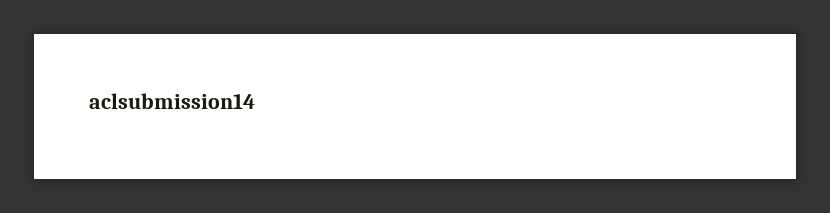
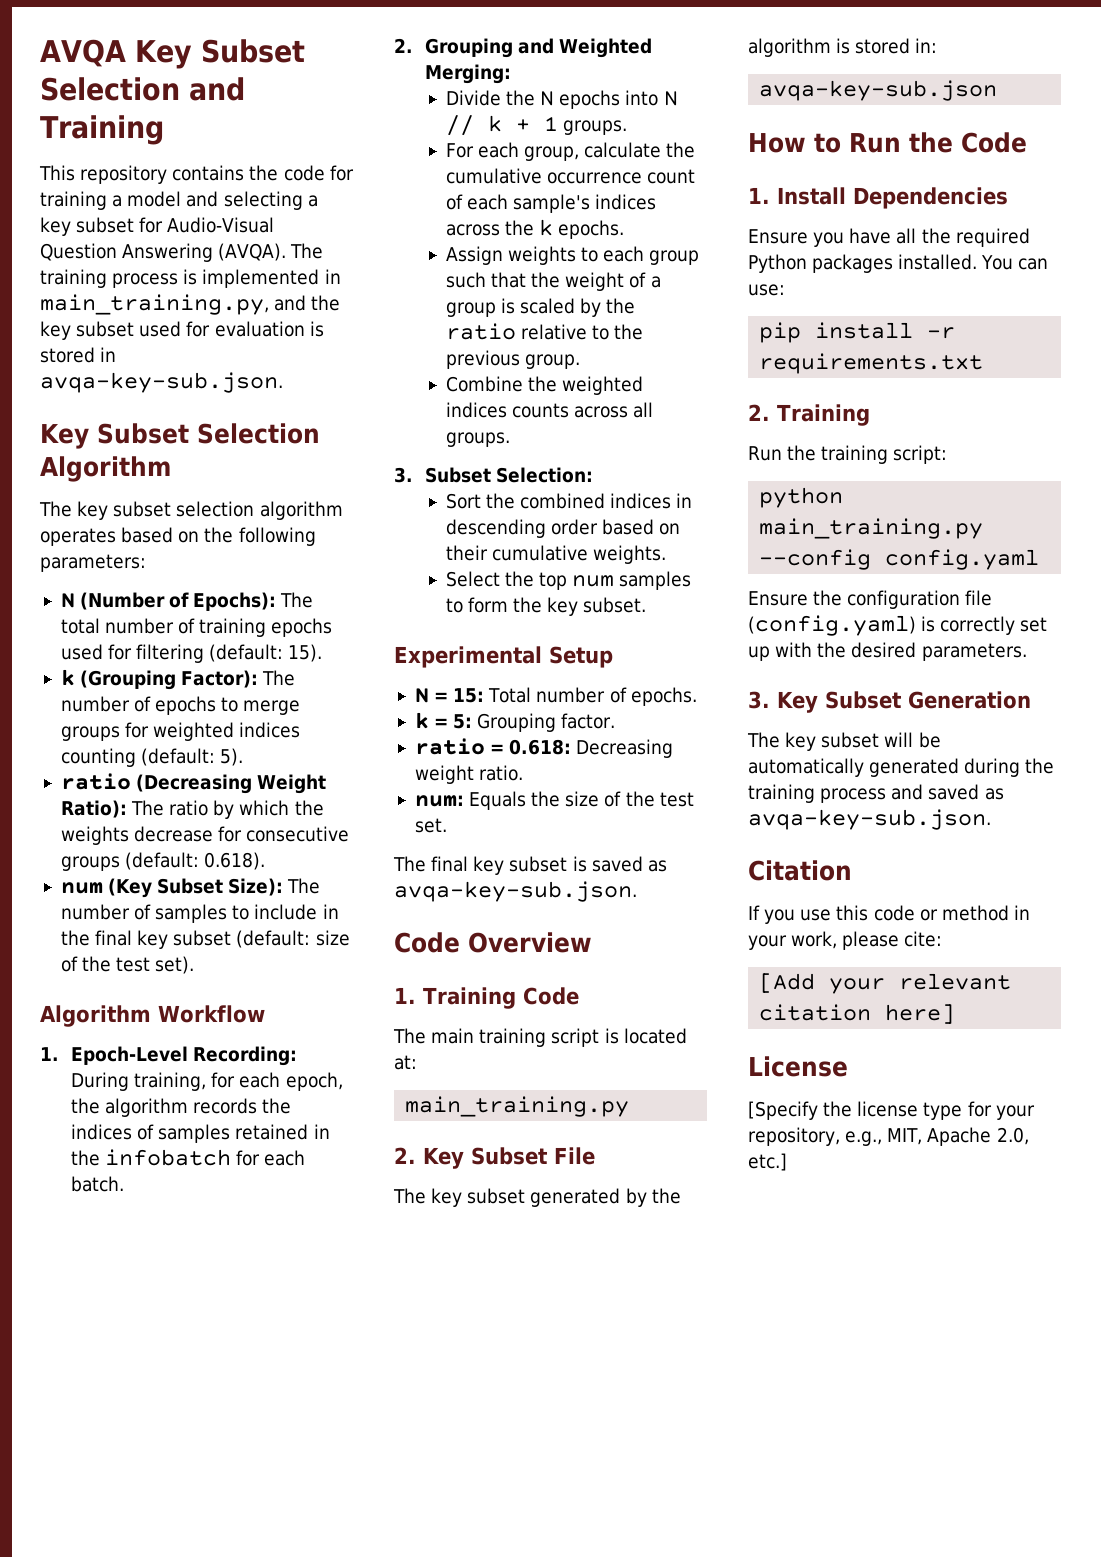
[89,93,255,109] aclsubmission14 -> [40,39,305,69] [40,77,245,101] [40,115,164,145] [39,165,354,184] [40,191,318,210] [40,217,275,236] [40,243,324,262] [40,269,341,288] [40,294,341,315] [40,321,324,340] [40,347,117,363] [40,372,283,393] [40,423,320,449] [40,456,171,482] [39,501,343,520] [40,527,316,546] [40,554,146,572] [60,592,314,611] [60,618,333,637] [60,644,323,663] [60,669,296,690] [60,696,301,715] [60,722,301,741] [60,748,244,767] [60,773,327,794] [60,800,324,819] [60,826,350,845] [60,852,266,871] [60,878,321,898] [60,904,339,923] [60,930,350,949] [60,956,195,974] [40,1005,265,1027] [40,1046,298,1066] [71,1072,343,1091] [71,1098,292,1117] [71,1124,330,1143] [71,1149,306,1166] [71,1176,125,1192] [394,38,653,58] [425,64,512,84] [445,90,678,109] [445,115,628,136] [445,142,696,161] [445,168,696,184] [445,194,657,213] [445,219,625,239] [445,246,700,265] [445,272,661,291] [445,298,636,317] [445,323,644,340] [445,350,581,369] [445,376,644,395] [445,402,654,418] [445,432,510,447] [394,467,594,483] [445,493,693,509] [445,519,681,538] [445,545,667,564] [445,571,692,590] [445,597,647,616] [394,646,613,668] [414,687,697,706] [414,712,616,732] [414,738,674,758] [414,765,524,784] [414,791,694,810] [414,818,447,833] [393,856,667,875] [394,881,637,902] [394,932,592,953] [394,987,579,1009] [393,1028,687,1047] [394,1055,417,1070] [405,1096,630,1117] [394,1147,595,1169] [393,1188,681,1207] [748,38,938,57] [759,80,998,101] [748,132,1027,153] [748,187,1008,209] [748,228,1030,247] [748,254,1049,273] [748,284,785,296] [759,322,956,343] [759,353,984,374] [748,404,870,426] [748,445,948,464] [759,487,844,508] [759,518,984,539] [759,549,1040,570] [748,590,993,609] [748,615,1048,636] [748,642,1027,661] [748,691,1031,713] [747,732,941,751] [748,758,1055,777] [748,784,1004,803] [748,809,991,830] [748,860,852,881] [748,905,1030,924] [748,931,943,950] [759,973,1012,994] [759,1004,956,1024] [748,1056,848,1077] [748,1101,1035,1120] [748,1127,1029,1146] [748,1153,787,1171] AVQA Key Subset Selection and Training // This repository contains the code for training a model and selecting a key subset for Audio-Visual Question Answering (AVQA). The training process is implemented in main_training.py, and the key subset used for evaluation is stored in avqa-key-sub.json. // Key Subset Selection Algorithm // The key subset selection algorithm operates based on the following parameters: // N (Number of Epochs): The total number of training epochs used for filtering (default: 15). // k (Grouping Factor): The number of epochs to merge groups for weighted indices counting (default: 5). // ratio (Decreasing Weight Ratio): The ratio by which the weights decrease for consecutive groups (default: 0.618). // num (Key Subset Size): The number of samples to include in the final key subset (default: size of the test set). // Algorithm Workflow // 1. Epoch-Level Recording: During training, for each epoch, the algorithm records the indices of samples retained in the infobatch for each batch. // 2. Grouping and Weighted Merging: // Divide the N epochs into N // k + 1 groups. // For each group, calculate the cumulative occurrence count of each sample's indices across the k epochs. // Assign weights to each group such that the weight of a group is scaled by the ratio relative to the previous group. // Combine the weighted indices counts across all groups. // 3. Subset Selection: // Sort the combined indices in descending order based on their cumulative weights. // Select the top num samples to form the key subset. // Experimental Setup // N = 15: Total number of epochs. // k = 5: Grouping factor. // ratio = 0.618: Decreasing weight ratio. // num: Equals the size of the test set. // The final key subset is saved as avqa-key-sub.json. // Code Overview // 1. Training Code // The main training script is located at: // main_training.py // 2. Key Subset File // The key subset generated by the algorithm is stored in: // avqa-key-sub.json // How to Run the Code // 1. Install Dependencies // Ensure you have all the required Python packages installed. You can use: // pip install -r requirements.txt // 2. Training // Run the training script: // python main_training.py --config config.yaml // Ensure the configuration file (config.yaml) is correctly set up with the desired parameters. // 3. Key Subset Generation // The key subset will be automatically generated during the training process and saved as avqa-key-sub.json. // Citation // If you use this code or method in your work, please cite: // [Add your relevant citation here] // License // [Specify the license type for your repository, e.g., MIT, Apache 2.0, etc.]

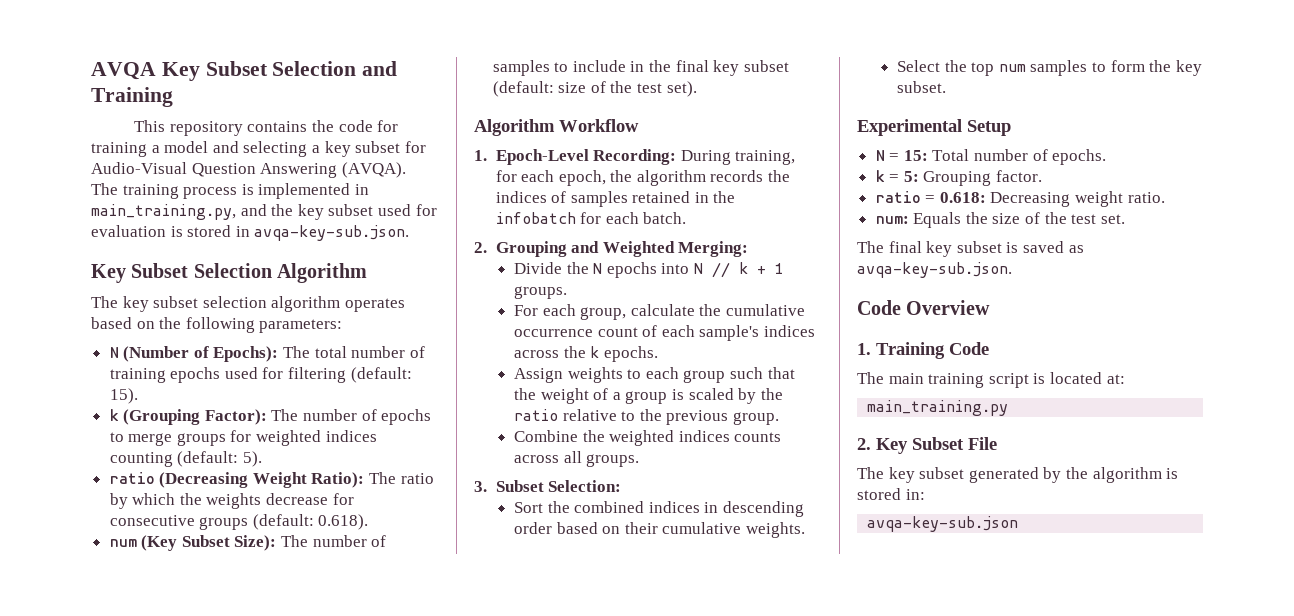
[748,132,1027,153] [748,187,1008,209] [748,228,1030,247] [748,254,1049,273] [748,284,785,296] [759,322,956,343] [759,353,984,374] [748,404,870,426] [748,445,948,464] [759,487,844,508] [759,518,984,539] [759,549,1040,570] [748,590,993,609] [748,615,1048,636] [748,642,1027,661] [748,691,1031,713] [747,732,941,751] [748,758,1055,777] [748,784,1004,803] [748,809,991,830] [748,860,852,881] [748,905,1030,924] [748,931,943,950] [759,973,1012,994] [759,1004,956,1024] [748,1056,848,1077] [748,1101,1035,1120] [748,1127,1029,1146] [748,1153,787,1171] // How to Run the Code // 1. Install Dependencies // Ensure you have all the required Python packages installed. You can use: // pip install -r requirements.txt // 2. Training // Run the training script: // python main_training.py --config config.yaml // Ensure the configuration file (config.yaml) is correctly set up with the desired parameters. // 3. Key Subset Generation // The key subset will be automatically generated during the training process and saved as avqa-key-sub.json. // Citation // If you use this code or method in your work, please cite: // [Add your relevant citation here] // License // [Specify the license type for your repository, e.g., MIT, Apache 2.0, etc.] -> (1019, 524) none

